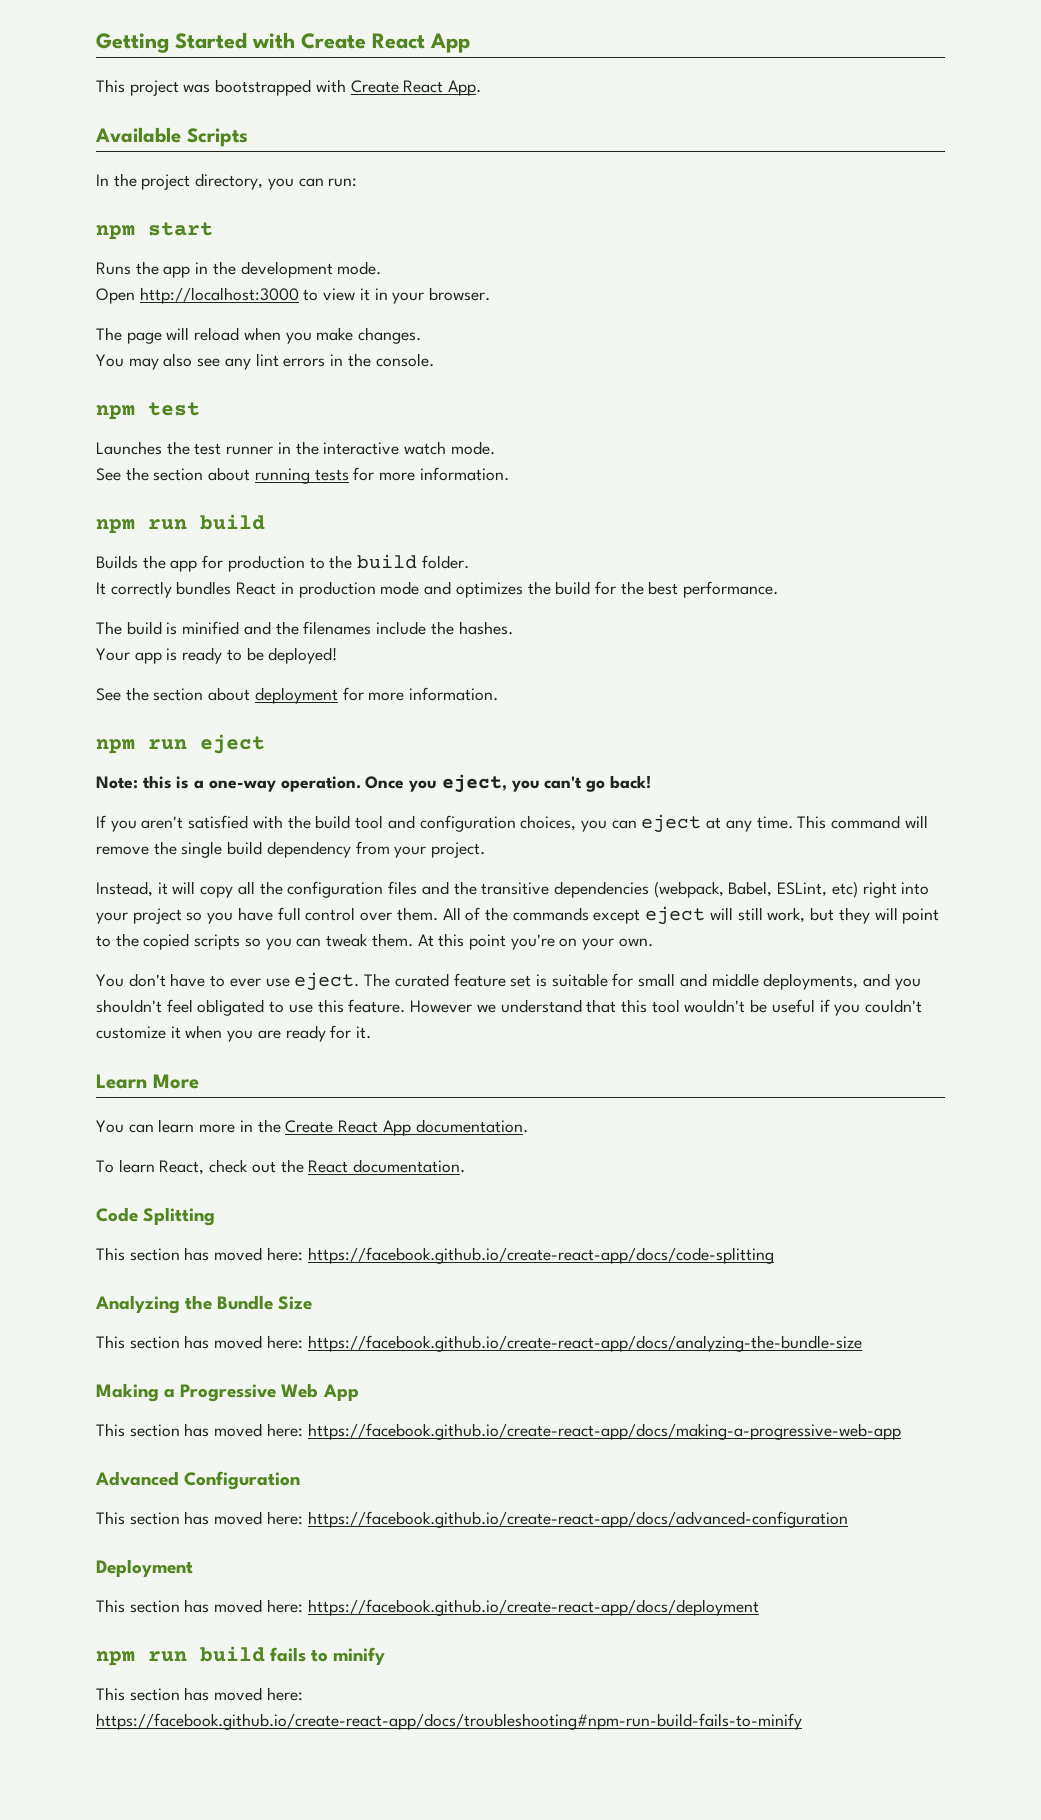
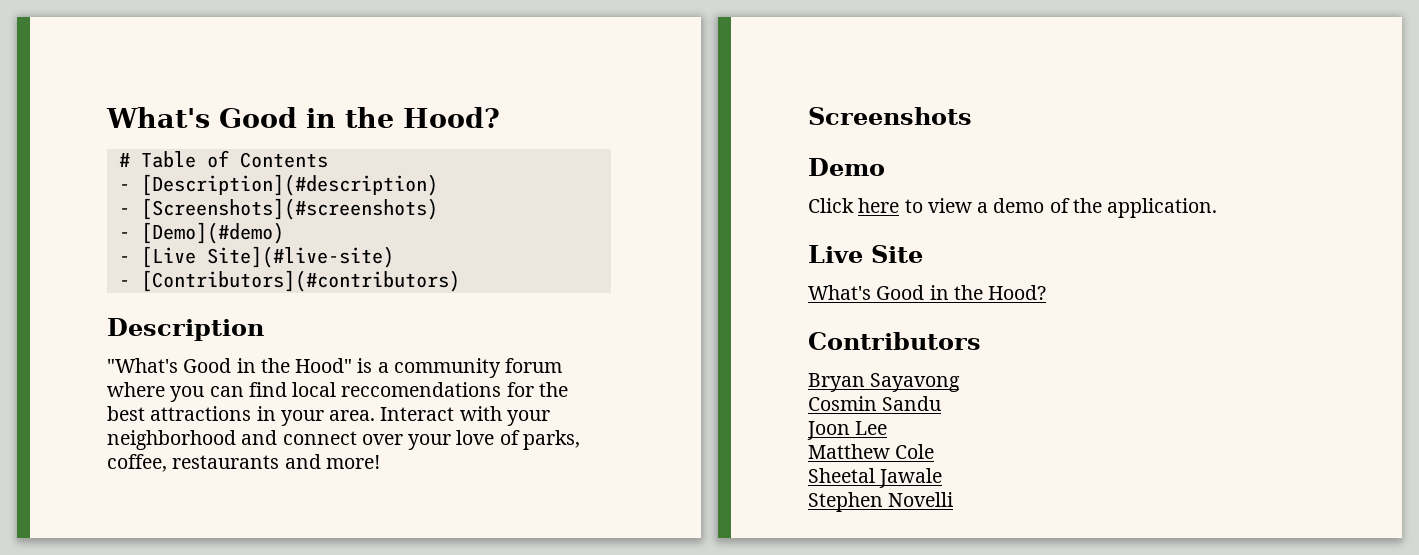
[96,32,470,53] [96,79,482,96] [95,127,248,147] [96,173,358,190] [96,222,213,240] [96,261,382,278] [96,287,491,304] [96,327,422,344] [96,353,434,370] [96,402,200,420] [96,441,495,455] [96,467,509,484] [96,514,265,534] [96,554,469,572] [96,581,779,598] [96,621,513,635] [96,647,338,664] [96,687,499,704] [96,734,265,754] [96,774,651,793] [96,814,928,833] [96,841,486,858] [96,881,930,898] [96,906,940,925] [96,933,653,950] [96,972,921,991] [96,999,923,1016] [96,1025,372,1042] [96,1074,199,1089] [96,1119,528,1136] [96,1159,466,1175] [96,1207,216,1226] [96,1247,774,1264] [95,1295,313,1314] [96,1335,862,1352] [96,1383,359,1402] [96,1423,901,1440] [95,1471,301,1490] [96,1511,848,1528] [96,1559,193,1577] [96,1599,759,1616] [96,1646,386,1666] [96,1687,303,1701] [96,1713,802,1730] Getting Started with Create React App // This project was bootstrapped with Create React App. // Available Scripts // In the project directory, you can run: // npm start // Runs the app in the development mode. // Open http://localhost:3000 to view it in your browser. // The page will reload when you make changes. // You may also see any lint errors in the console. // npm test // Launches the test runner in the interactive watch mode. // See the section about running tests for more information. // npm run build // Builds the app for production to the build folder. // It correctly bundles React in production mode and optimizes the build for the best performance. // The build is minified and the filenames include the hashes. // Your app is ready to be deployed! // See the section about deployment for more information. // npm run eject // Note: this is a one-way operation. Once you eject, you can't go back! // If you aren't satisfied with the build tool and configuration choices, you can eject at any time. This command will remove the single build dependency from your project. // Instead, it will copy all the configuration files and the transitive dependencies (webpack, Babel, ESLint, etc) right into your project so you have full control over them. All of the commands except eject will still work, but they will point to the copied scripts so you can tweak them. At this point you're on your own. // You don't have to ever use eject. The curated feature set is suitable for small and middle deployments, and you shouldn't feel obligated to use this feature. However we understand that this tool wouldn't be useful if you couldn't customize it when you are ready for it. // Learn More // You can learn more in the Create React App documentation. // To learn React, check out the React documentation. // Code Splitting // This section has moved here: https://facebook.github.io/create-react-app/docs/code-splitting // Analyzing the Bundle Size // This section has moved here: https://facebook.github.io/create-react-app/docs/analyzing-the-bundle-size // Making a Progressive Web App // This section has moved here: https://facebook.github.io/create-react-app/docs/making-a-progressive-web-app // Advanced Configuration // This section has moved here: https://facebook.github.io/create-react-app/docs/advanced-configuration // Deployment // This section has moved here: https://facebook.github.io/create-react-app/docs/deployment // npm run build fails to minify // This section has moved here: https://facebook.github.io/create-react-app/docs/troubleshooting#npm-run-build-fails-to-minify -> [106,107,500,128] [118,150,328,168] [118,174,438,196] [118,198,438,220] [118,222,284,244] [118,246,394,268] [118,270,460,292] [107,318,264,341] [107,358,563,378] [107,382,568,402] [107,406,550,426] [107,430,580,450] [107,454,380,472] [808,107,972,125] [808,158,885,176] [808,198,1218,218] [808,245,923,263] [808,285,1047,300] [808,332,981,350] [808,373,961,392] [808,396,942,411] [807,421,888,440] [808,444,935,459] [808,468,943,488] [808,492,954,512] What's Good in the Hood? // # Table of Contents // - [Description](#description) // - [Screenshots](#screenshots) // - [Demo](#demo) // - [Live Site](#live-site) // - [Contributors](#contributors) // Description // "What's Good in the Hood" is a community forum where you can find local reccomendations for the best attractions in your area. Interact with your neighborhood and connect over your love of parks, coffee, restaurants and more! // Screenshots // Demo // Click here to view a demo of the application. // Live Site // What's Good in the Hood? // Contributors // Bryan Sayavong // Cosmin Sandu // Joon Lee // Matthew Cole // Sheetal Jawale // Stephen Novelli

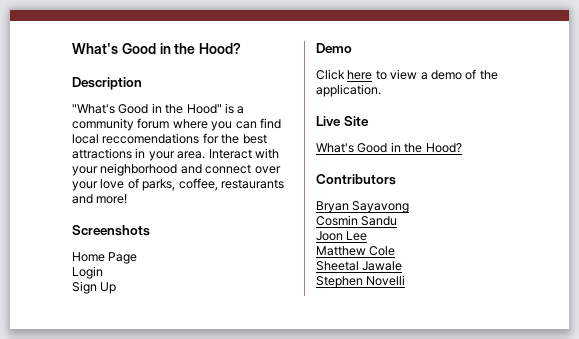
[106,107,500,128] [118,150,328,168] [118,174,438,196] [118,198,438,220] [118,222,284,244] [118,246,394,268] [118,270,460,292] What's Good in the Hood? // # Table of Contents // - [Description](#description) // - [Screenshots](#screenshots) // - [Demo](#demo) // - [Live Site](#live-site) // - [Contributors](#contributors) -> [72,43,242,54] What's Good in the Hood?
(972, 116) none -> [72,252,138,264] [72,266,103,279] [72,281,117,294] // Home Page // Login // Sign Up

